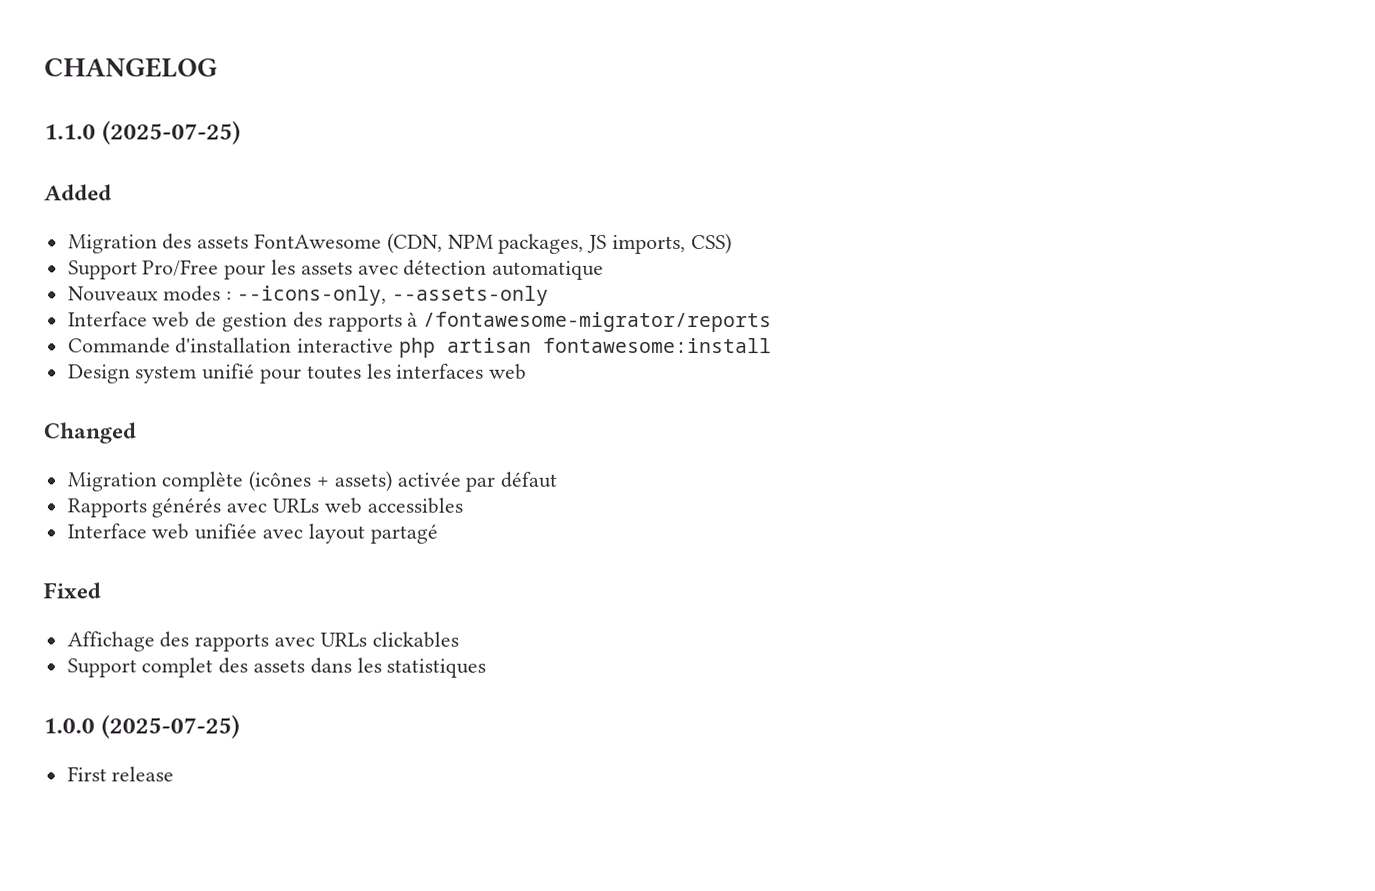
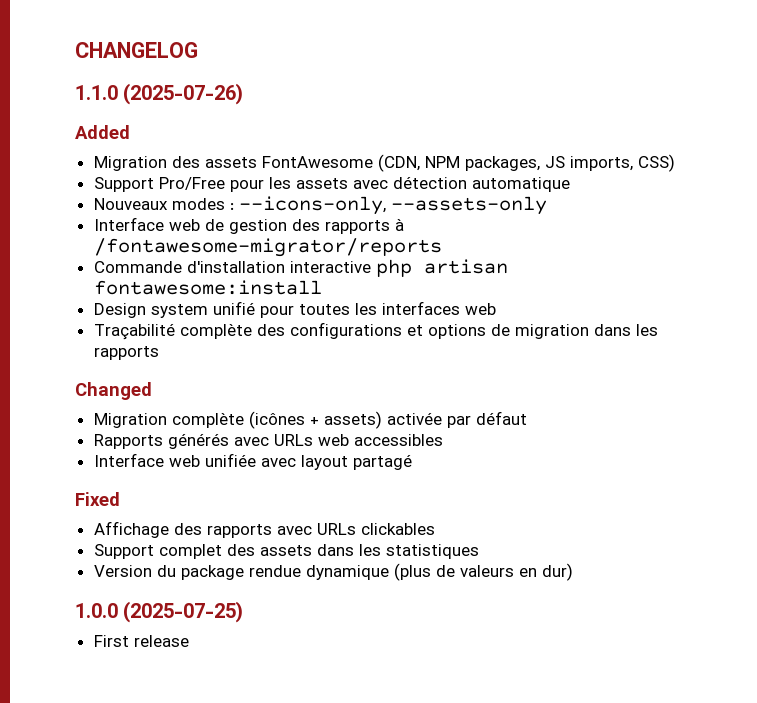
[101,120,241,145] (2025-07-25) -> [123,83,244,105] (2025-07-26)
(528, 371) none -> [93,322,658,340] [93,346,159,360] // Traçabilité complète des configurations et options de migration dans les rapports
(487, 668) none -> [93,563,573,581] // Version du package rendue dynamique (plus de valeurs en dur)

